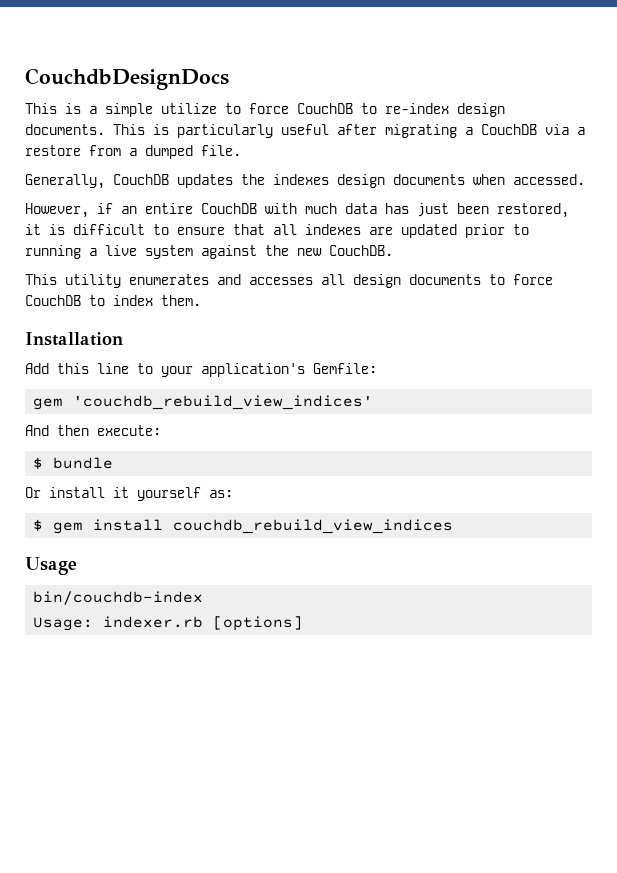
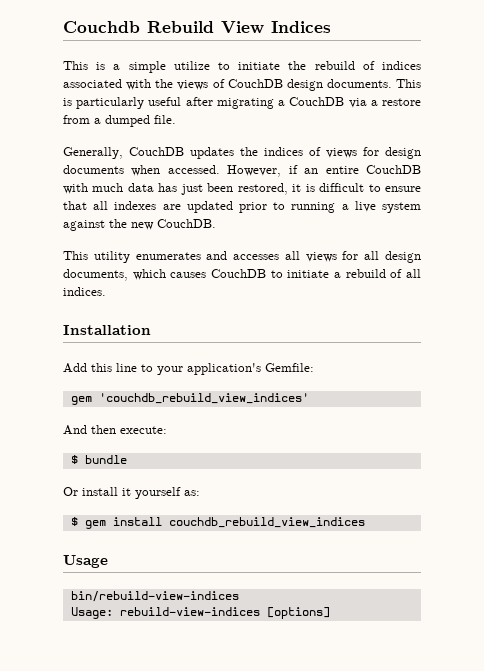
[25,68,229,90] CouchdbDesignDocs -> [63,21,331,34] Couchdb Rebuild View Indices
[249,103,449,114] force CouchDB to re-index -> [238,61,421,70] [63,79,283,90] initiate the rebuild of indices associated with the views of CouchDB
[273,174,329,185] indexes -> [264,147,379,158] indices of views for
(585, 179) // -> (220, 169) none
[353,274,553,288] [25,295,201,306] design documents to force CouchDB to index them. -> [305,251,421,263] [63,269,422,281] [63,287,106,296] views for all design documents, which causes CouchDB to initiate a rebuild of all indices.
[33,591,204,605] bin/couchdb-index -> [70,591,239,602] bin/rebuild-view-indices
[103,616,204,628] indexer.rb -> [119,607,260,616] rebuild-view-indices

